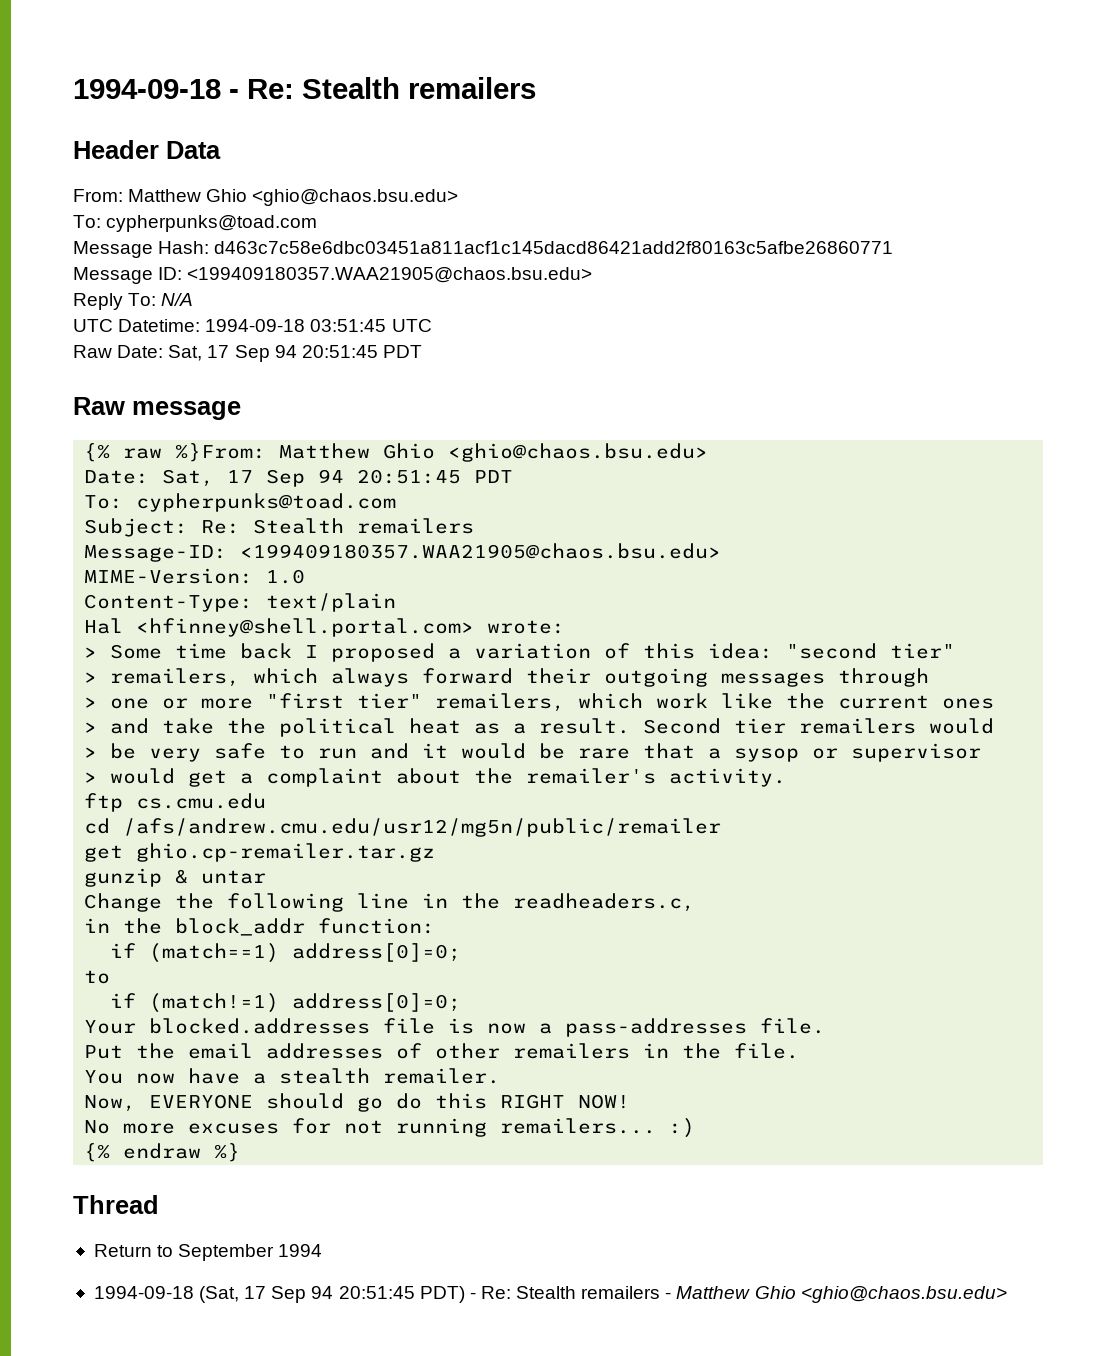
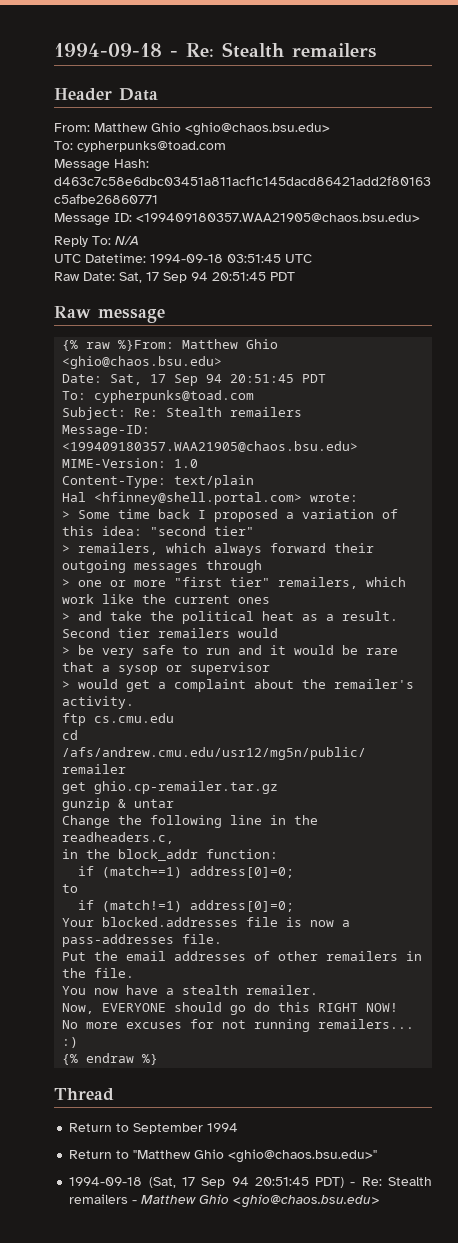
(323, 1250) none -> [69,1149,378,1163] // Return to "Matthew Ghio <ghio@chaos.bsu.edu>"

